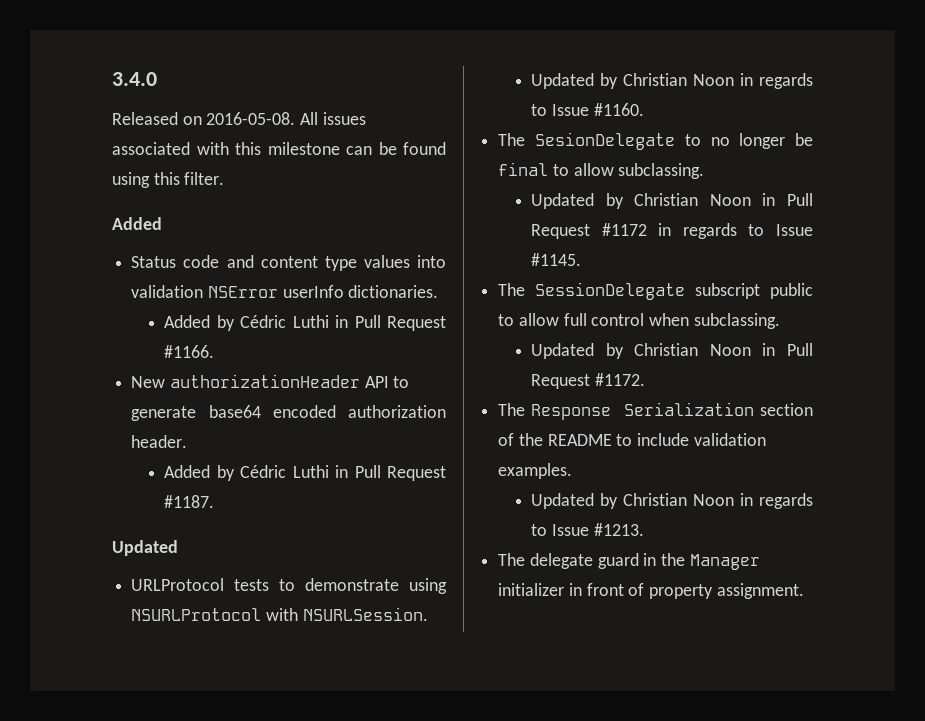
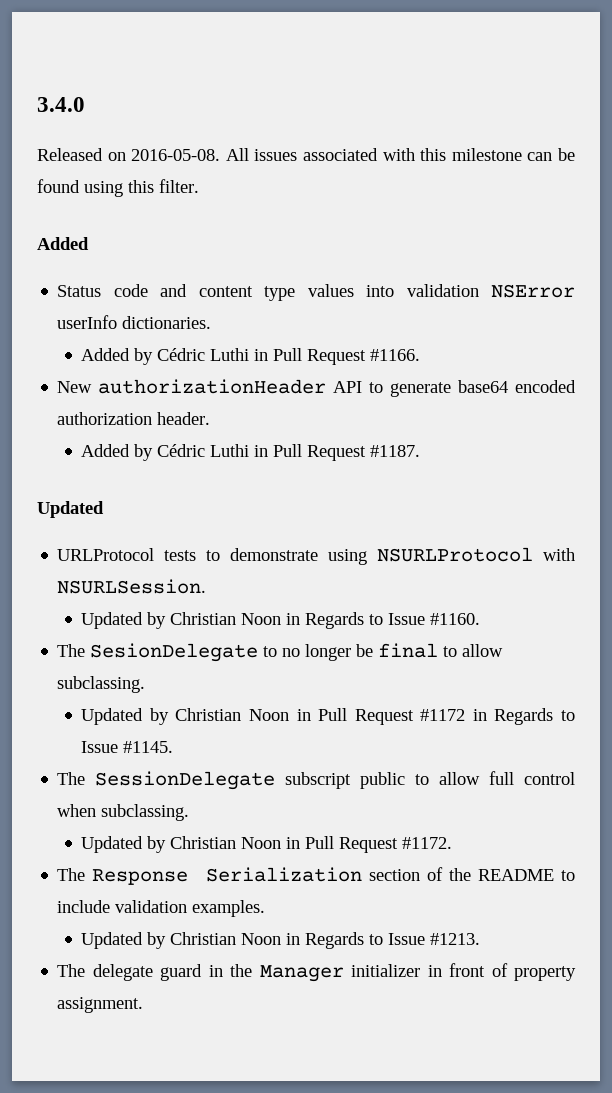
[759,73,813,89] regards -> [305,612,365,629] Regards
[682,223,737,239] regards -> [494,708,554,725] Regards
[759,493,813,509] regards -> [305,932,365,949] Regards

